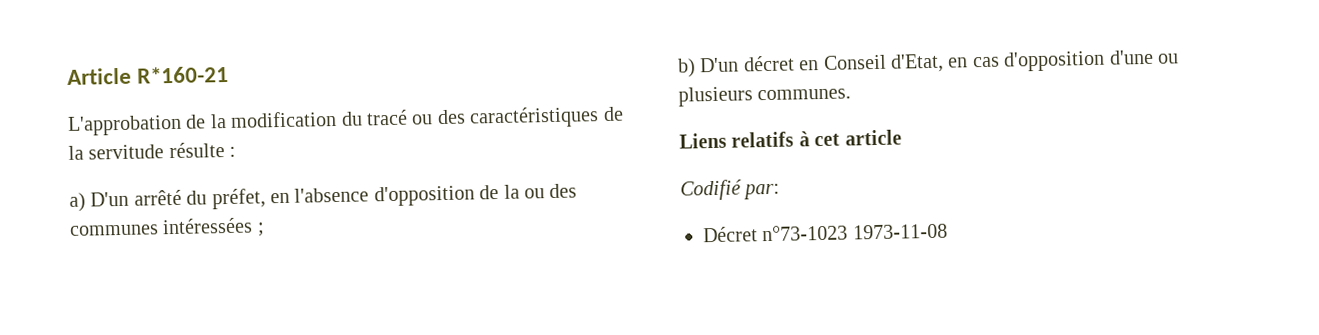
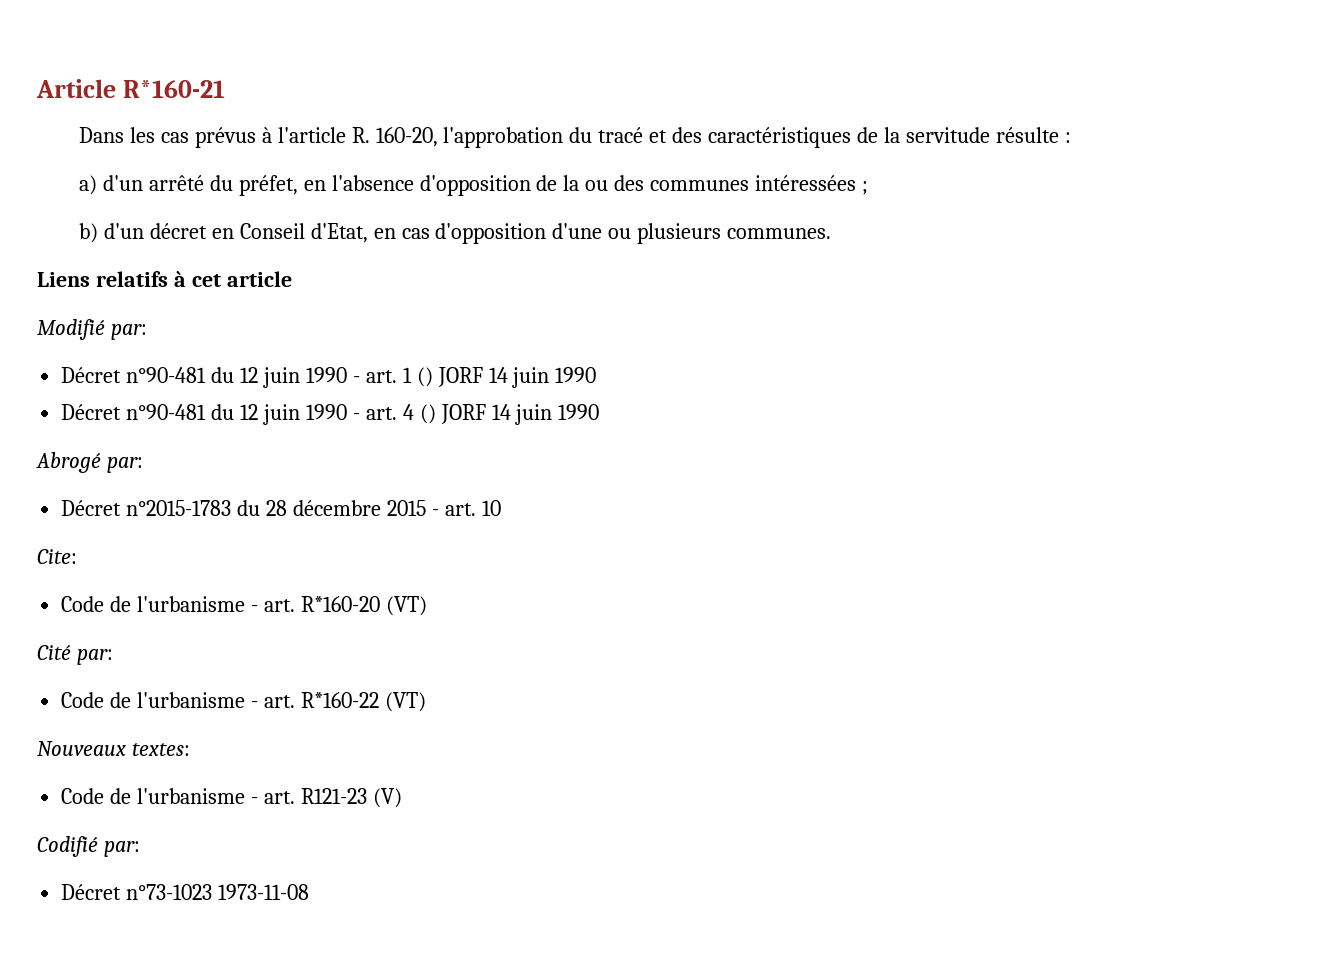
[67,110,338,136] L'approbation de la modification -> [78,127,564,148] Dans les cas prévus à l'article R. 160-20, l'approbation
[411,114,434,125] ou -> [649,130,668,143] et
[90,191,130,207] D'un -> [102,175,143,191] d'un
[699,57,740,73] D'un -> [103,223,144,239] d'un
(902, 137) none -> [37,319,147,340] [61,367,597,388] [61,404,600,425] [36,452,143,473] [61,500,501,516] [37,549,77,564] [61,596,427,616] [37,645,113,665] [61,692,426,712] [37,741,190,756] [61,788,402,808] // Modifié par: // Décret n°90-481 du 12 juin 1990 - art. 1 () JORF 14 juin 1990 // Décret n°90-481 du 12 juin 1990 - art. 4 () JORF 14 juin 1990 // Abrogé par: // Décret n°2015-1783 du 28 décembre 2015 - art. 10 // Cite: // Code de l'urbanisme - art. R*160-20 (VT) // Cité par: // Code de l'urbanisme - art. R*160-22 (VT) // Nouveaux textes: // Code de l'urbanisme - art. R121-23 (V)

